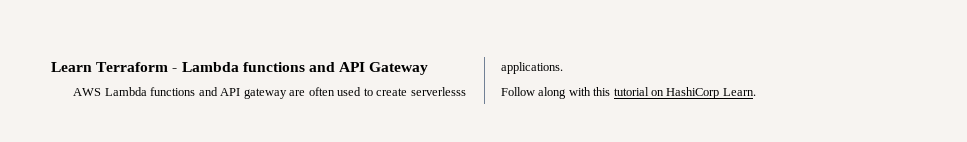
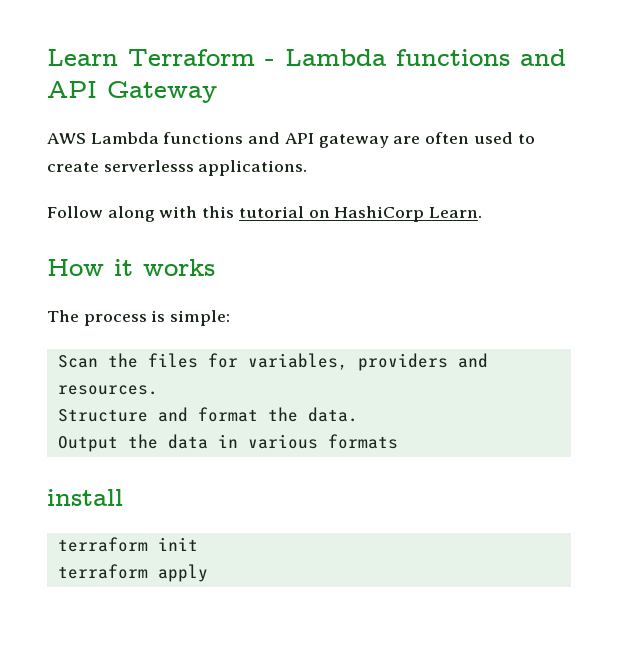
(756, 92) none -> [47,259,215,276] [47,310,231,326] [57,353,488,371] [57,385,158,395] [57,407,358,422] [57,434,398,452] [47,489,123,506] [57,537,198,552] [57,564,208,582] // How it works // The process is simple: // Scan the files for variables, providers and resources. // Structure and format the data. // Output the data in various formats // install // terraform init // terraform apply

